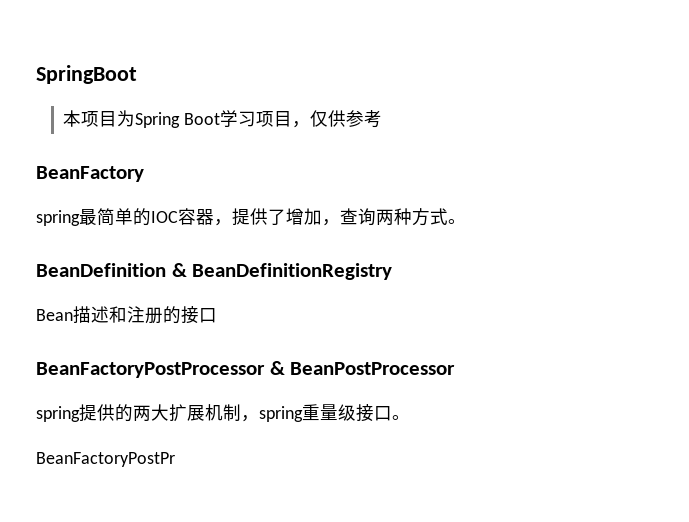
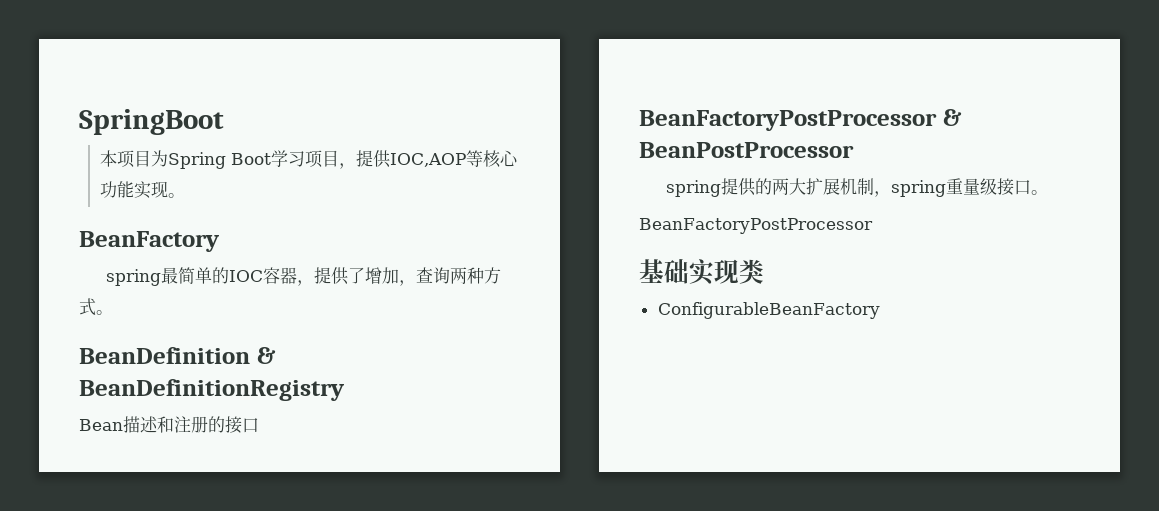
[310,110,383,128] 仅供参考 -> [355,150,518,168] [99,181,185,199] 提供IOC,AOP等核心功能实现。
[36,452,175,467] BeanFactoryPostPr -> [639,218,873,234] [639,259,764,285] [657,302,880,319] BeanFactoryPostProcessor // 基础实现类 // ConfigurableBeanFactory

